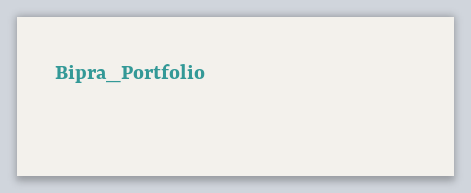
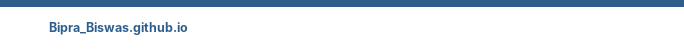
[55,64,205,83] Bipra_Portfolio -> [49,22,188,35] Bipra_Biswas.github.io

